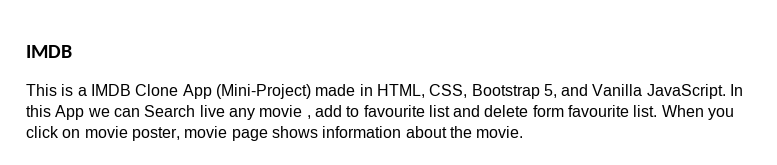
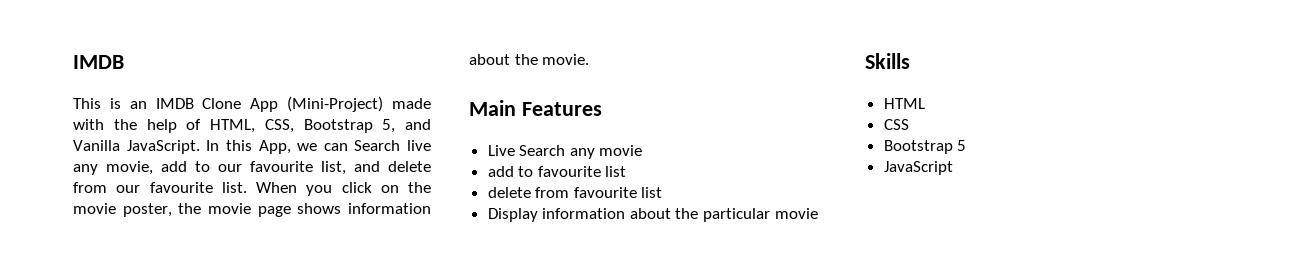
[77,87,87,96] a -> [129,101,147,109] an
[359,84,373,96] in -> [73,119,202,133] with the help of
[55,105,85,120] App -> [258,140,291,154] App,
[259,105,564,119] movie , add to favourite list and delete form -> [106,161,431,175] [73,182,141,193] movie, add to our favourite list, and delete from our
(81, 133) none -> [408,182,431,193] the
(180, 134) none -> [178,203,202,214] the
(524, 132) none -> [469,100,602,116] [487,145,643,159] [487,166,627,177] [487,187,663,198] [487,208,818,222] [865,53,910,69] [883,98,925,109] [883,119,909,130] [883,140,967,154] [883,161,953,175] // Main Features // Live Search any movie // add to favourite list // delete from favourite list // Display information about the particular movie // Skills // HTML // CSS // Bootstrap 5 // JavaScript

